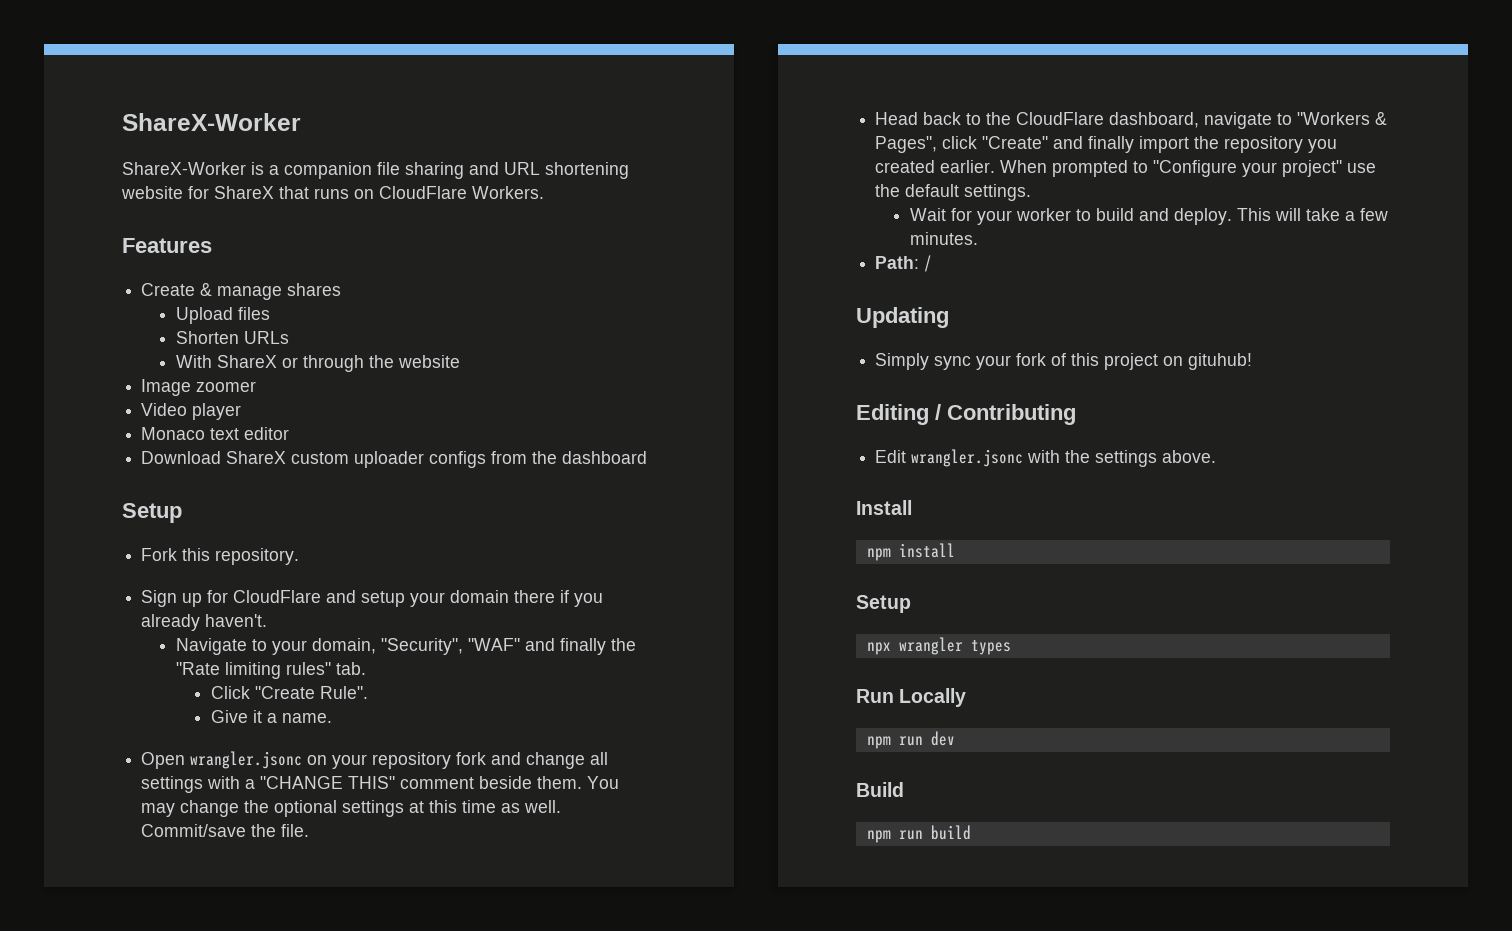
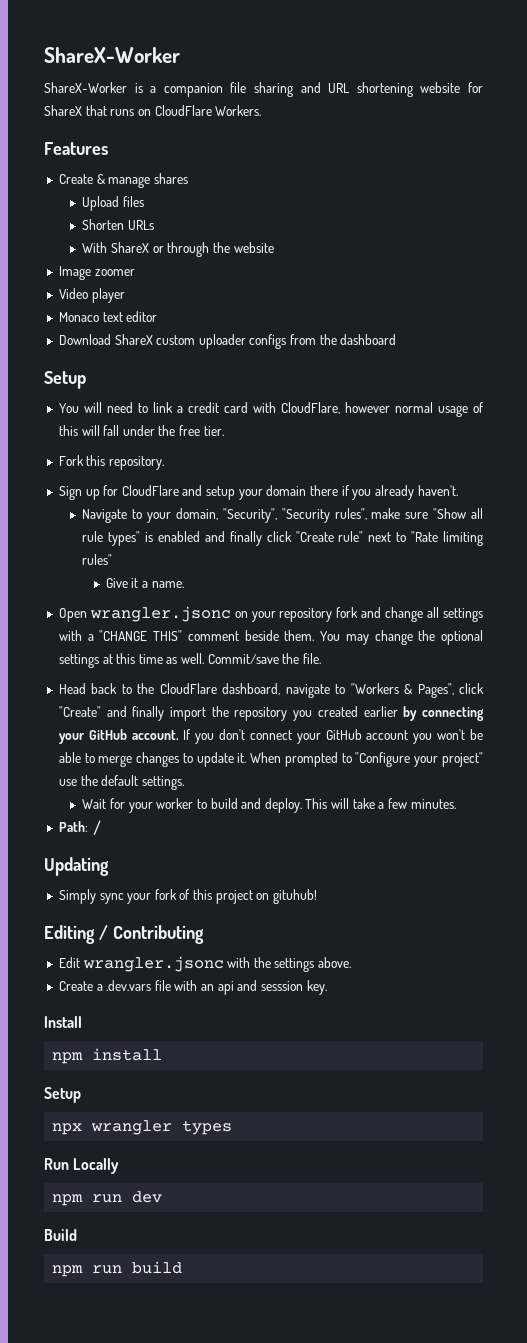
(182, 513) none -> [58,402,484,417] [58,425,224,436] // You will need to link a credit card with CloudFlare, however normal usage of this will fall under the free tier.
[467,638,636,655] "WAF" and finally the -> [281,508,484,523] [82,531,407,546] "Security rules", make sure "Show all rule types" is enabled and finally click "Create rule" next to
[335,662,366,675] [210,686,368,699] tab. // Click "Create Rule". -> (113, 559) none
[940,160,996,173] earlier. -> [363,706,484,721] [58,729,483,744] [58,752,247,767] earlier by connecting your GitHub account. If you don't connect your GitHub account you won't be able to merge changes to update it.
(1217, 456) none -> [58,980,327,995] // Create a .dev.vars file with an api and sesssion key.

